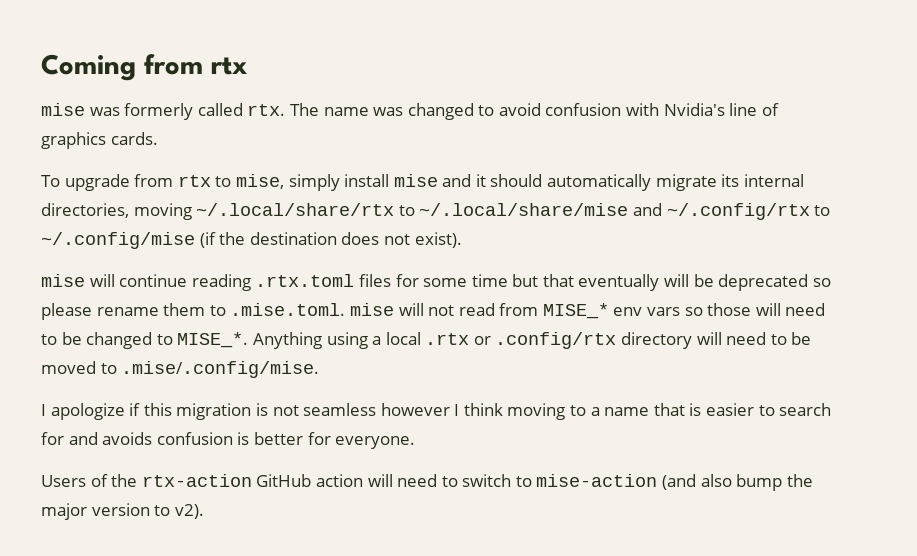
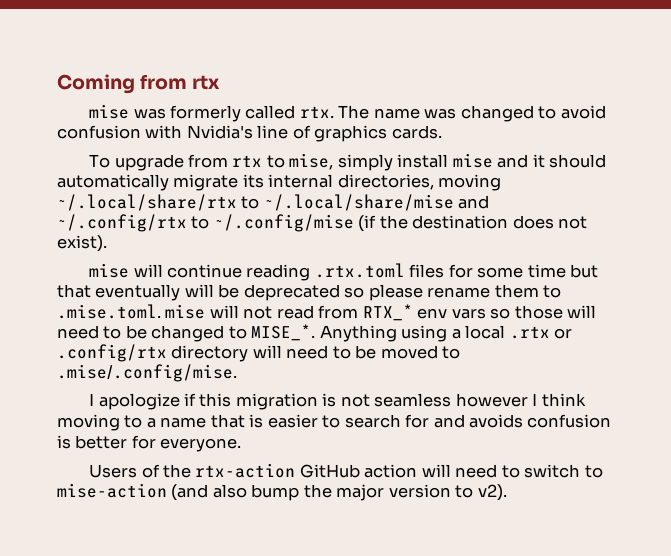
[542,303,609,319] MISE_* -> [362,304,413,321] RTX_*

